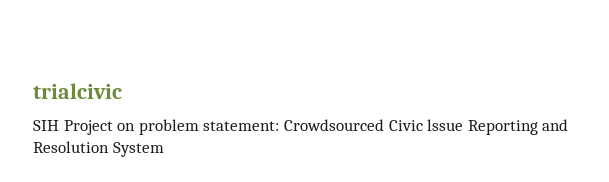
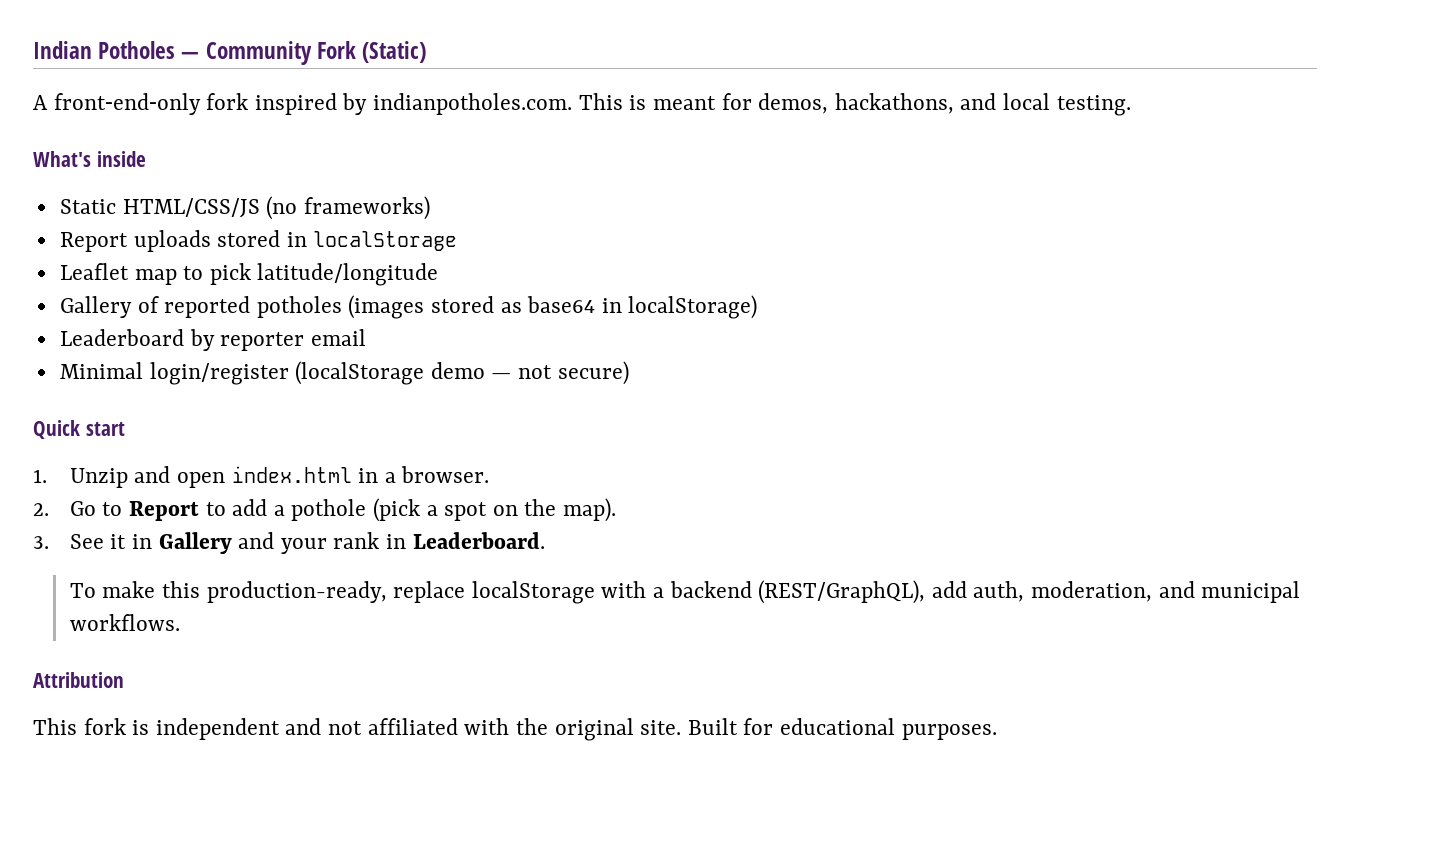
[33,83,122,99] [33,119,569,135] [33,141,164,157] trialcivic // SIH Project on problem statement: Crowdsourced Civic lssue Reporting and Resolution System -> [33,41,427,65] [33,93,1131,116] [33,151,146,167] [59,196,430,220] [59,230,458,252] [59,263,439,286] [59,295,758,319] [59,329,366,351] [59,361,629,385] [33,420,125,439] [33,466,490,488] [33,498,617,522] [33,532,545,554] [69,580,1301,604] [69,614,180,631] [33,672,124,688] [33,718,997,741] Indian Potholes — Community Fork (Static) // A front‑end‑only fork inspired by indianpotholes.com. This is meant for demos, hackathons, and local testing. // What's inside // Static HTML/CSS/JS (no frameworks) // Report uploads stored in localStorage // Leaflet map to pick latitude/longitude // Gallery of reported potholes (images stored as base64 in localStorage) // Leaderboard by reporter email // Minimal login/register (localStorage demo — not secure) // Quick start // 1. Unzip and open index.html in a browser. // 2. Go to Report to add a pothole (pick a spot on the map). // 3. See it in Gallery and your rank in Leaderboard. // To make this production-ready, replace localStorage with a backend (REST/GraphQL), add auth, moderation, and municipal workflows. // Attribution // This fork is independent and not affiliated with the original site. Built for educational purposes.

